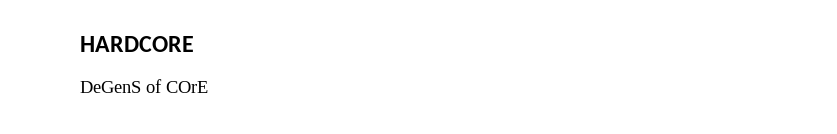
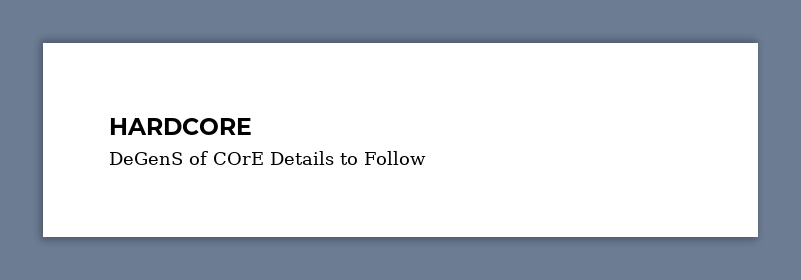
(208, 87) none -> [270,151,426,165] Details to Follow

